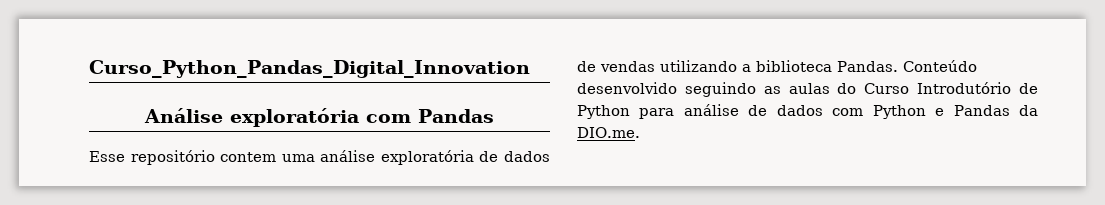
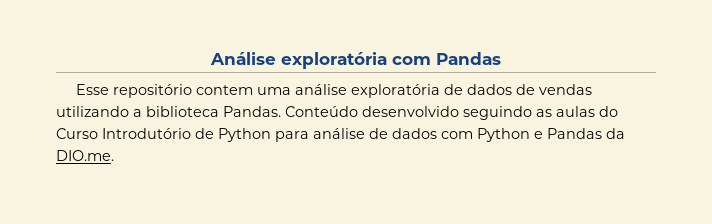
[89,60,530,78] Curso_Python_Pandas_Digital_Innovation // -> (210, 58) none

